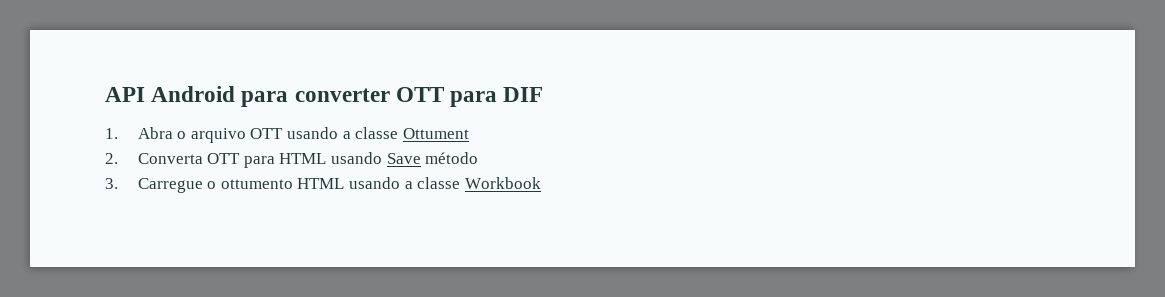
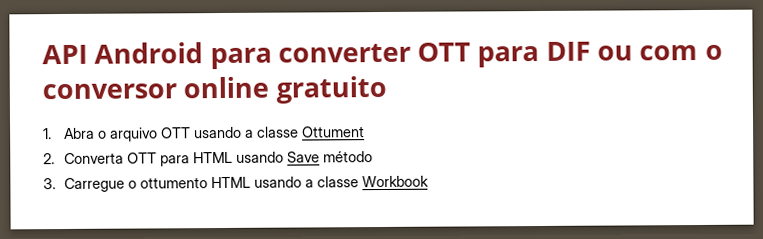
(544, 94) none -> [596,44,723,61] [42,75,387,104] ou com o conversor online gratuito

